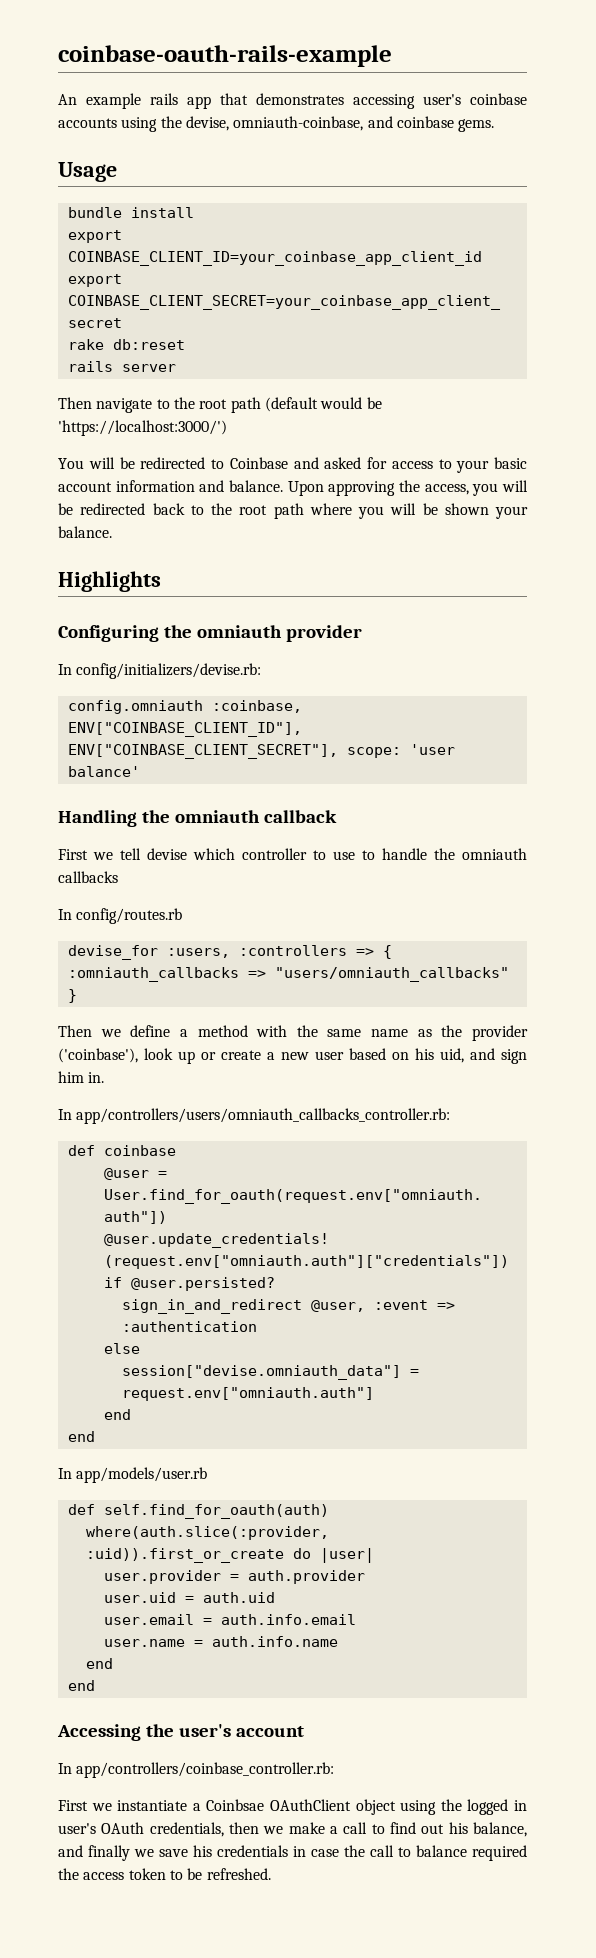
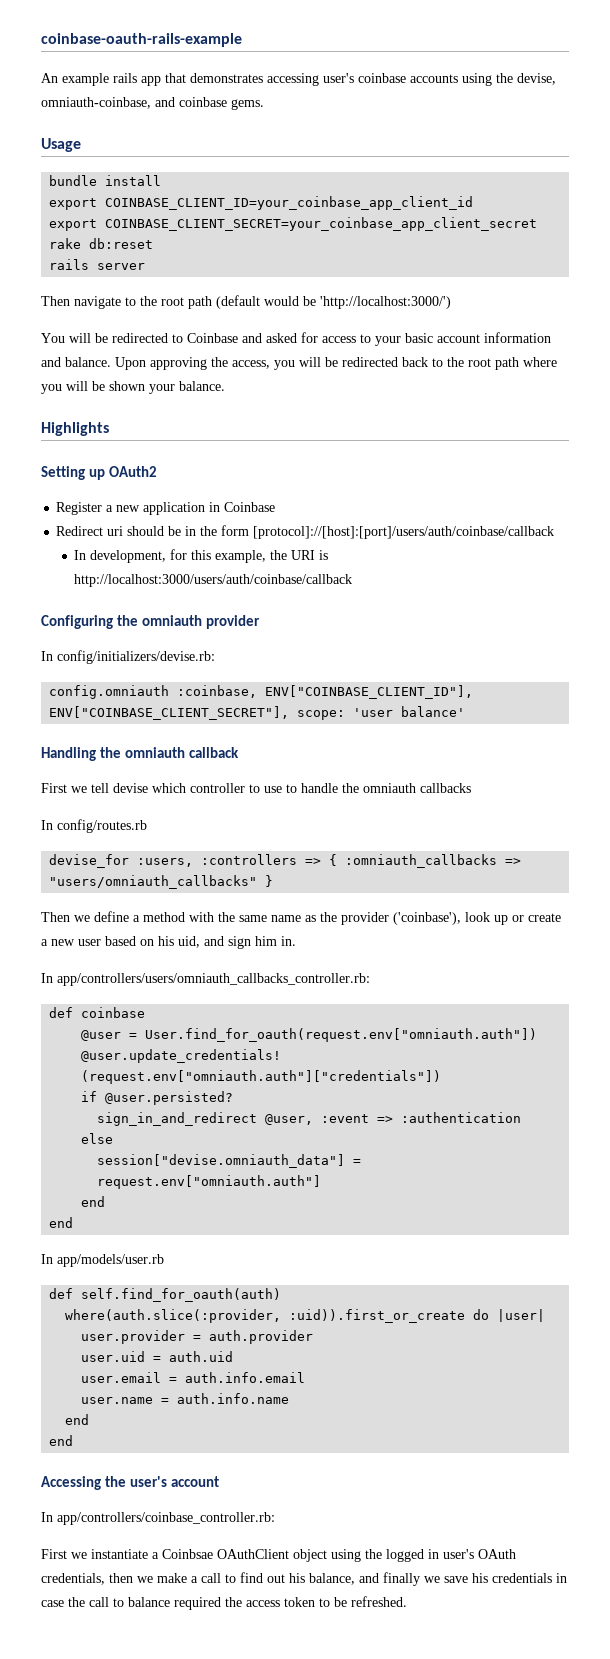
[58,420,227,436] 'https://localhost:3000/') -> [320,296,451,309] 'http://localhost:3000/')
(161, 581) none -> [41,466,157,480] [56,502,276,515] [56,525,555,539] [74,549,329,563] [74,574,353,587] // Setting up OAuth2 // Register a new application in Coinbase // Redirect uri should be in the form [protocol]://[host]:[port]/users/auth/coinbase/callback // In development, for this example, the URI is http://localhost:3000/users/auth/coinbase/callback

